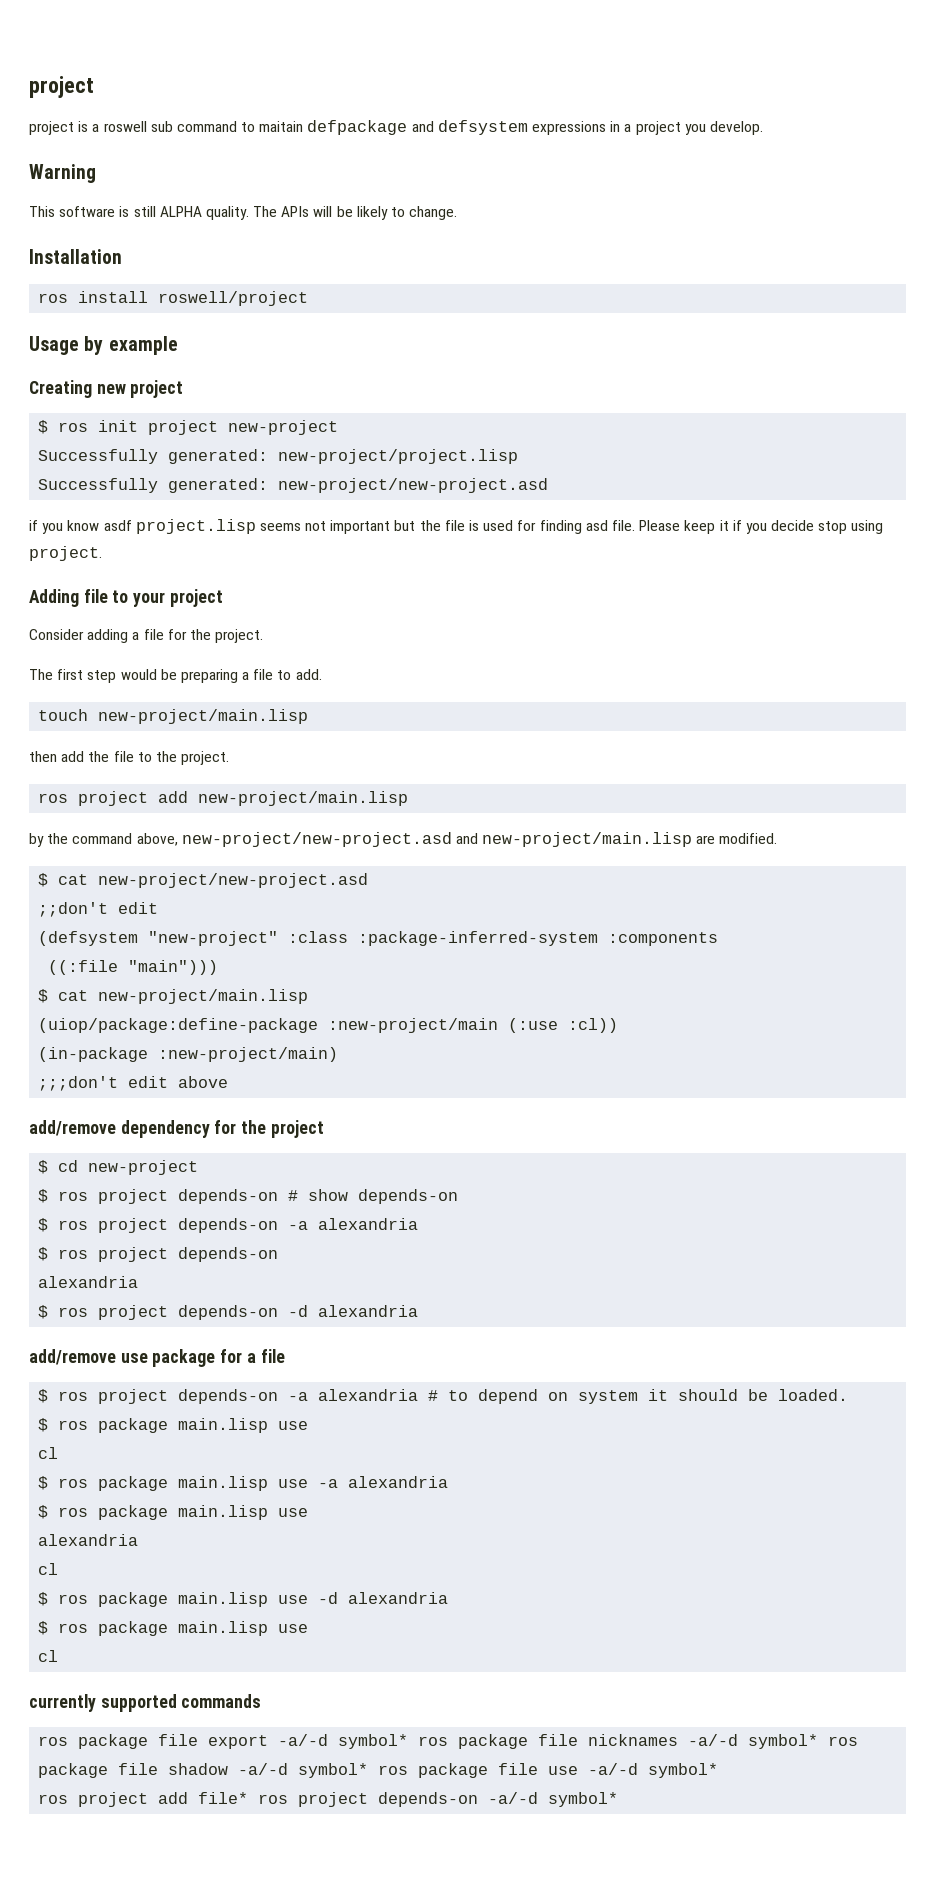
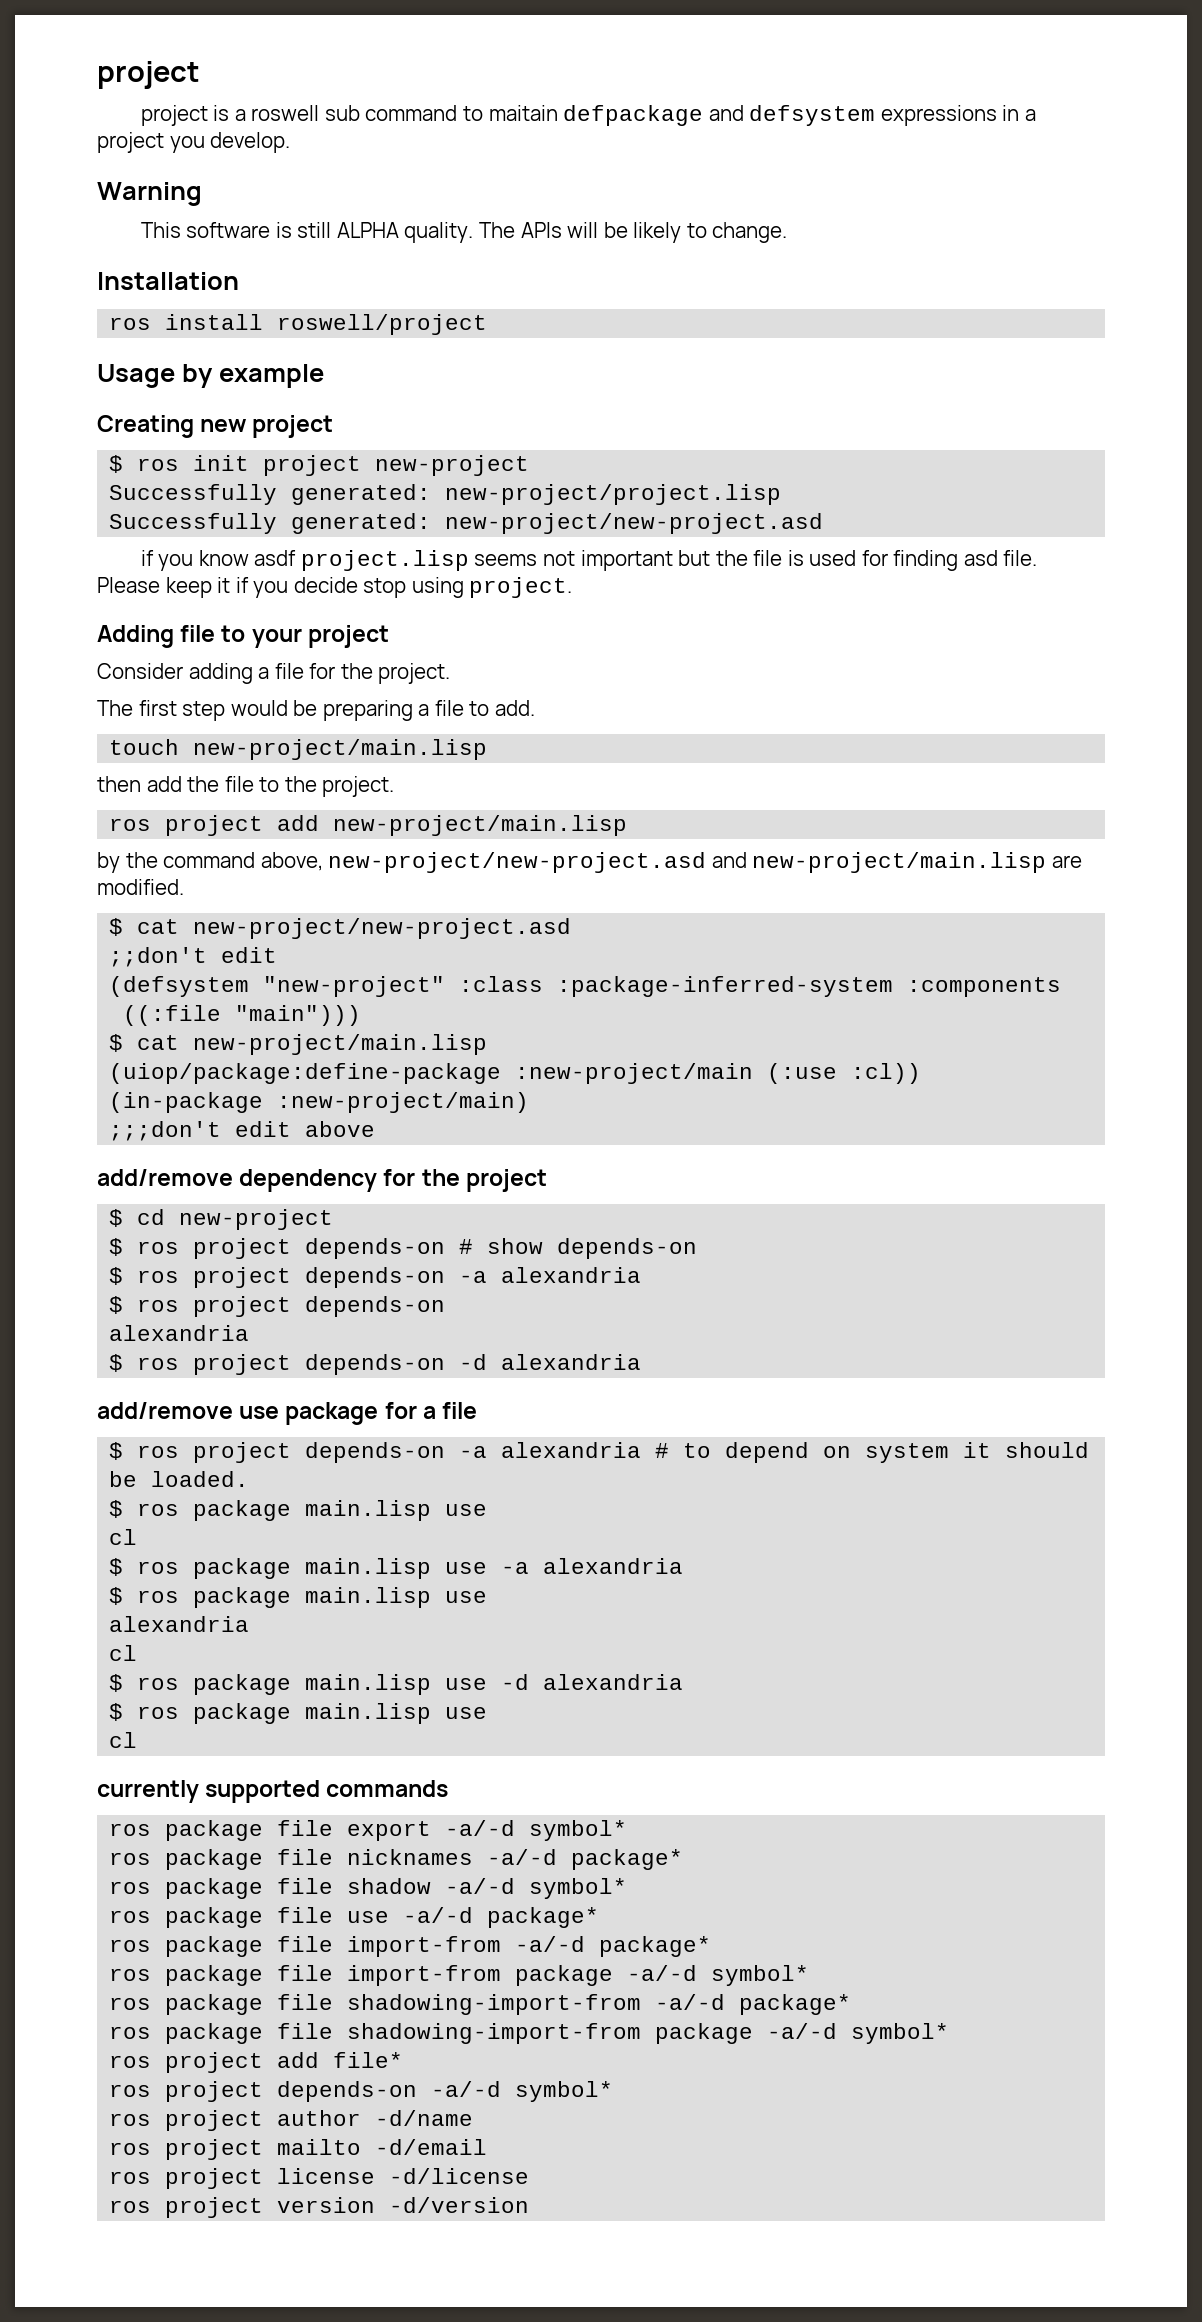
(409, 1741) none -> (628, 1830) //
[748,1734,819,1749] symbol* -> [571,1849,684,1870] package* //
(369, 1770) none -> (628, 1888) //
(639, 1769) none -> [487,1907,600,1928] [109,1936,712,1957] [109,1965,810,1986] [109,1994,852,2015] [109,2023,838,2044] package* // ros package file import-from -a/-d package* // ros package file import-from package -a/-d symbol* // ros package file shadowing-import-from -a/-d package* // ros package file shadowing-import-from package -a/-d
(249, 1798) none -> (404, 2060) //
(619, 1799) none -> [109,2110,474,2131] [109,2139,488,2160] [109,2168,530,2189] [109,2197,530,2218] // ros project author -d/name // ros project mailto -d/email // ros project license -d/license // ros project version -d/version

